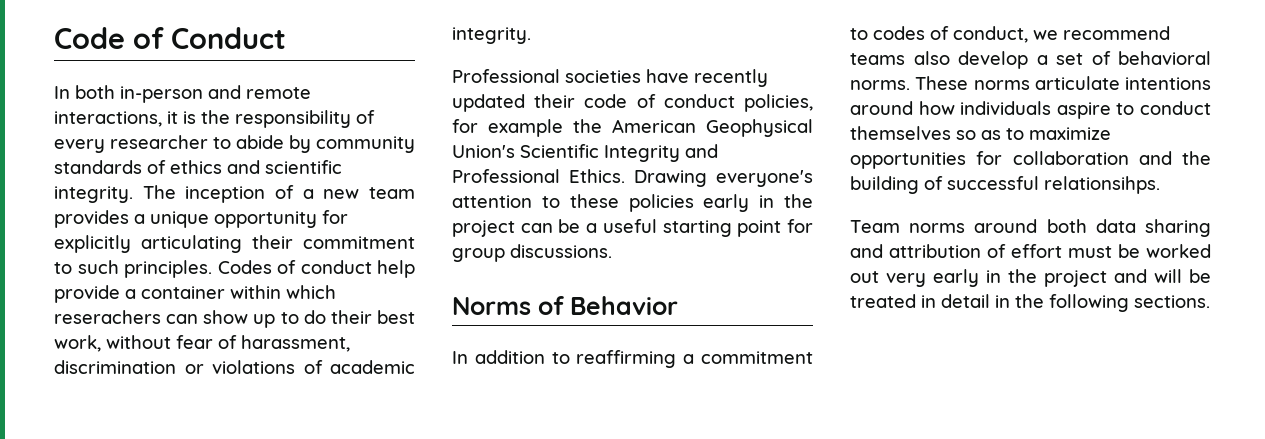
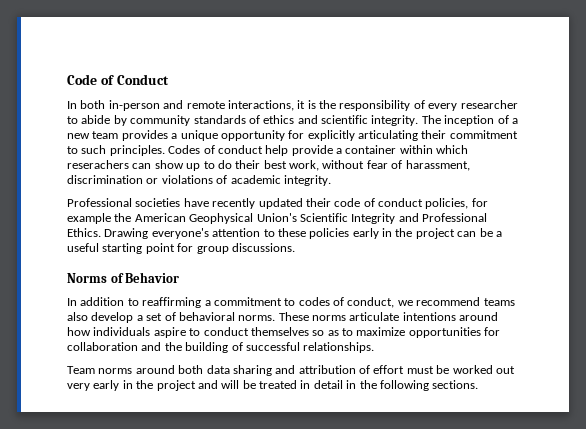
[1044,176,1160,194] relationsihps. -> [303,342,375,353] relationships.

